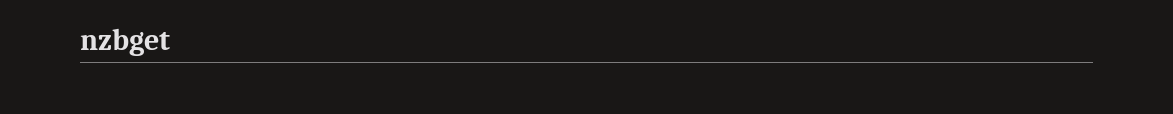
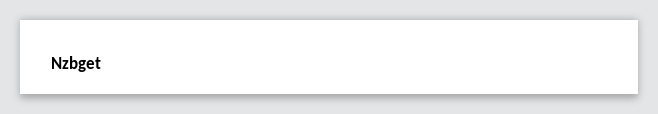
[80,28,170,56] nzbget -> [51,56,101,72] Nzbget

